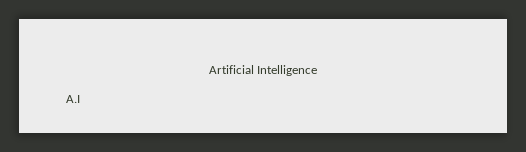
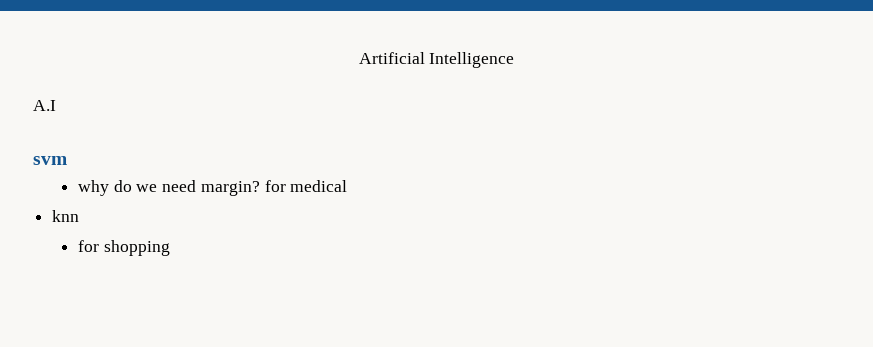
(80, 99) none -> [33,156,67,165] [77,180,348,196] [52,210,80,222] [77,240,170,256] // svm // why do we need margin? for medical // knn // for shopping

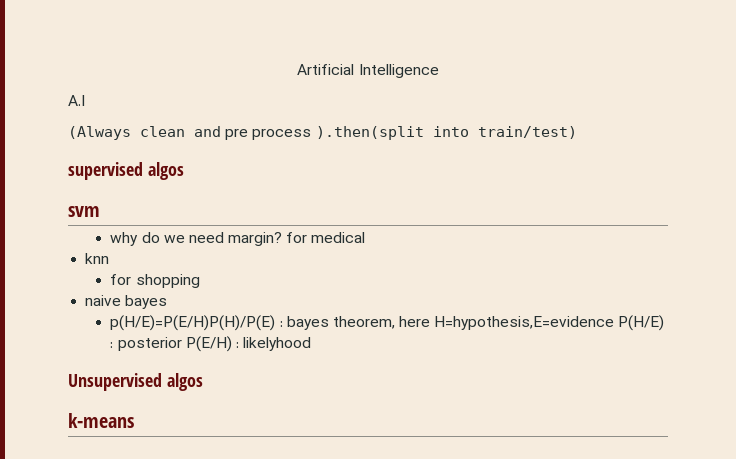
(56, 105) none -> [68,126,577,140] [68,162,184,180] // (Always clean and pre process ).then(split into train/test) // supervised algos
(170, 248) none -> [85,295,168,309] [110,315,665,331] [110,336,312,352] [68,373,203,391] [68,413,134,428] // naive bayes // p(H/E)=P(E/H)P(H)/P(E) : bayes theorem, here H=hypothesis,E=evidence P(H/E) : posterior P(E/H) : likelyhood // Unsupervised algos // k-means

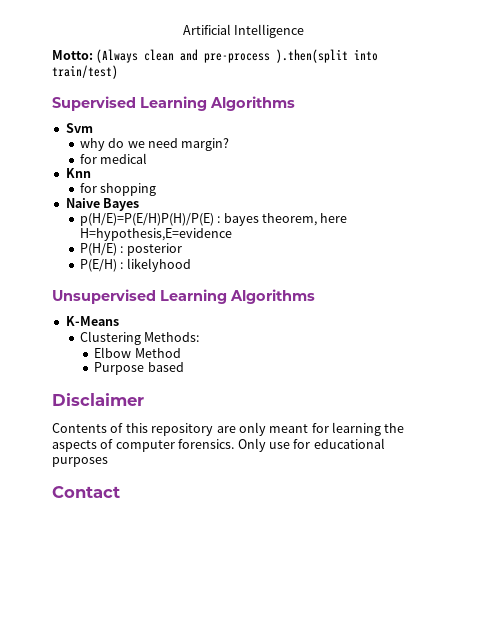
[68,95,85,106] A.I // -> [52,50,93,60] Motto:
[225,129,312,140] pre process -> [204,53,271,63] pre-process
[68,162,184,180] [68,206,100,217] supervised algos // svm -> [52,96,295,111] [65,123,93,133] Supervised Learning Algorithms // Svm
(283, 239) none -> (230, 144) //
[85,253,110,264] knn -> [65,168,91,178] Knn
[85,295,168,309] naive bayes -> [65,198,140,211] Naive Bayes
(615, 323) none -> (232, 234) //
(182, 344) none -> (182, 249) //
[166,373,203,391] [68,413,134,428] algos // k-means -> [160,289,315,304] [65,316,119,326] [79,331,200,345] [94,347,181,358] [94,362,184,375] [52,393,144,406] [52,422,405,436] [52,438,385,452] [52,457,108,467] [52,486,120,498] Learning Algorithms // K-Means // Clustering Methods: // Elbow Method // Purpose based // Disclaimer // Contents of this repository are only meant for learning the aspects of computer forensics. Only use for educational purposes // Contact

